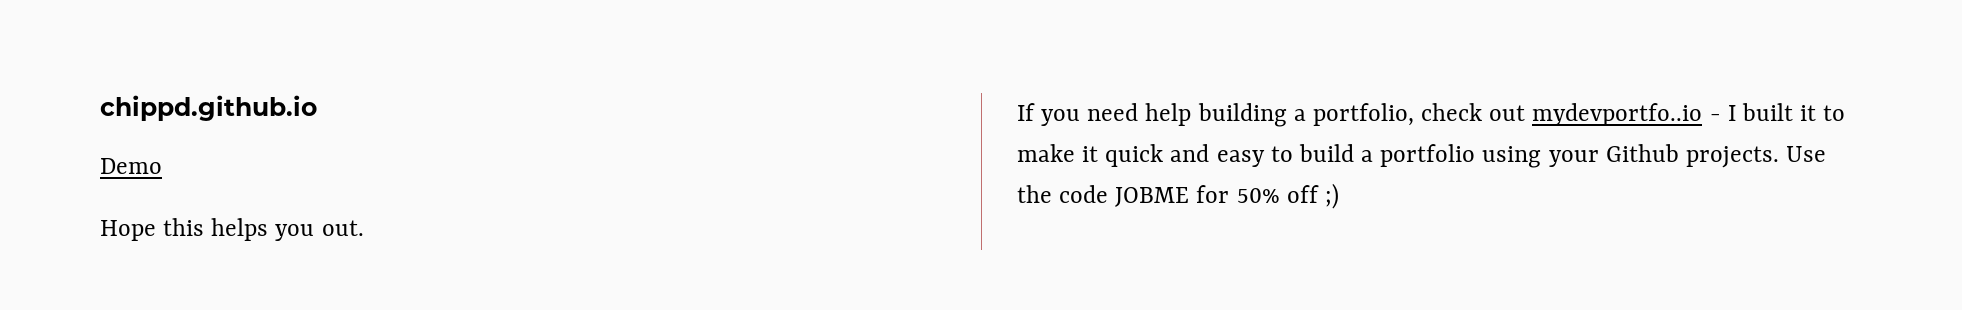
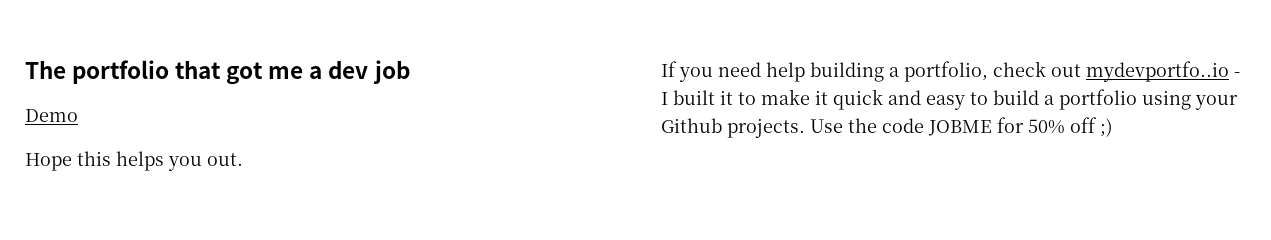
[100,95,317,121] chippd.github.io -> [25,60,410,85] The portfolio that got me a dev job

